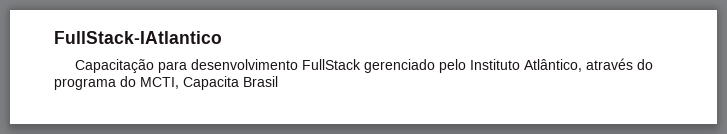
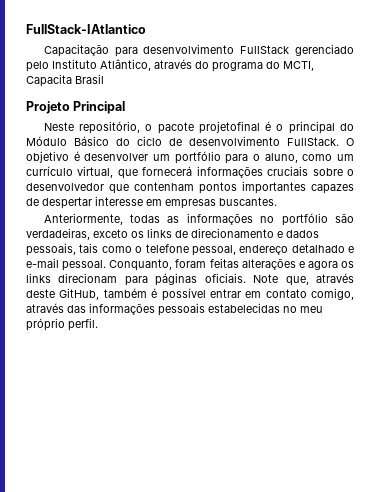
(278, 81) none -> [26,101,126,114] [43,121,354,134] [26,136,354,146] [26,151,354,164] [26,166,354,179] [26,181,354,194] [26,196,277,209] [43,213,354,226] [26,228,319,240] [26,243,354,256] [26,258,354,271] [26,273,354,286] [26,288,354,301] [26,303,323,316] [26,318,98,331] // Projeto Principal // Neste repositório, o pacote projetofinal é o principal do Módulo Básico do ciclo de desenvolvimento FullStack. O objetivo é desenvolver um portfólio para o aluno, como um currículo virtual, que fornecerá informações cruciais sobre o desenvolvedor que contenham pontos importantes capazes de despertar interesse em empresas buscantes. // Anteriormente, todas as informações no portfólio são verdadeiras, exceto os links de direcionamento e dados pessoais, tais como o telefone pessoal, endereço detalhado e e-mail pessoal. Conquanto, foram feitas alterações e agora os links direcionam para páginas oficiais. Note que, através deste GitHub, também é possível entrar em contato comigo, através das informações pessoais estabelecidas no meu próprio perfil.

